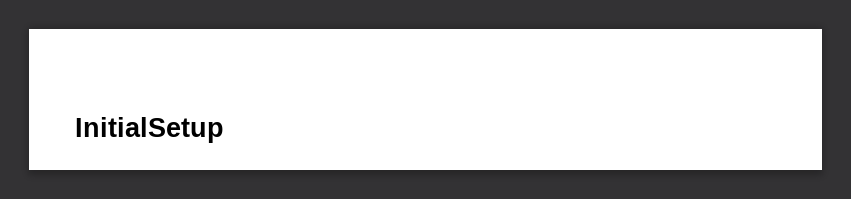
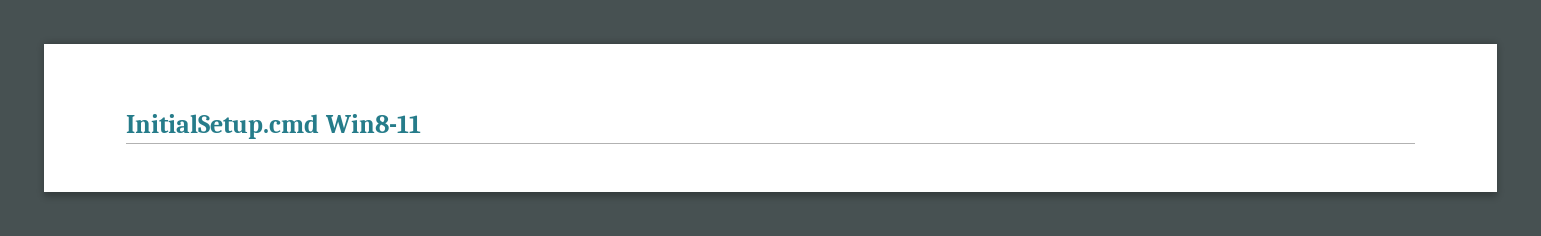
[75,117,224,143] InitialSetup -> [126,114,421,139] InitialSetup.cmd Win8-11

